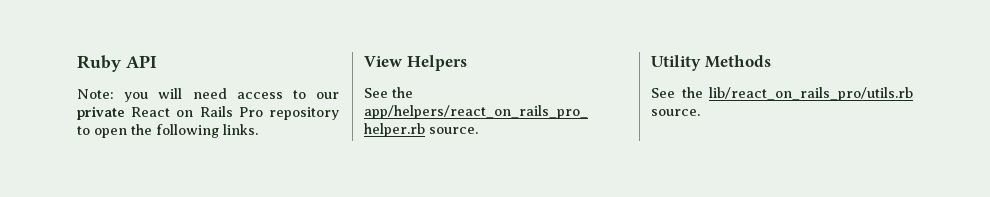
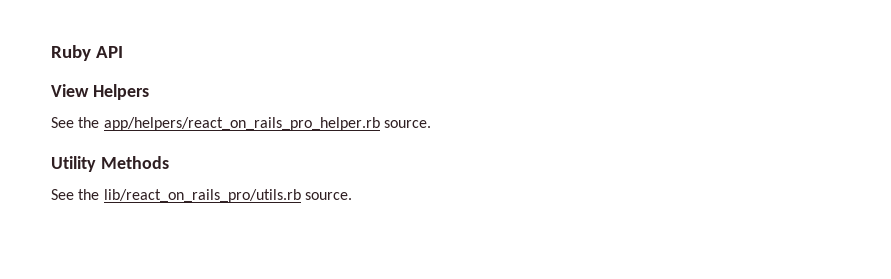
[77,88,339,102] [77,106,339,120] [77,124,258,138] // Note: you will need access to our private React on Rails Pro repository to open the following links. -> (123, 52) none

